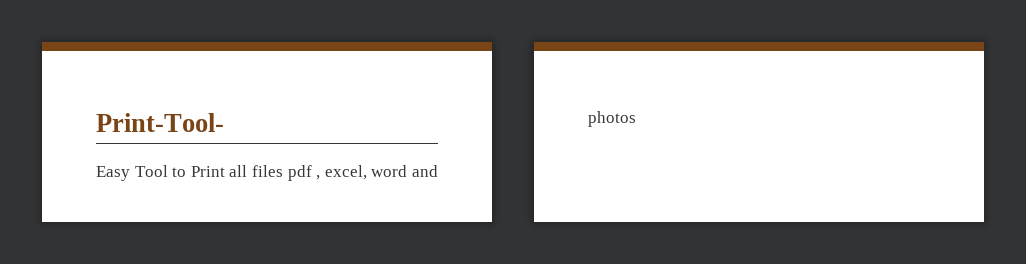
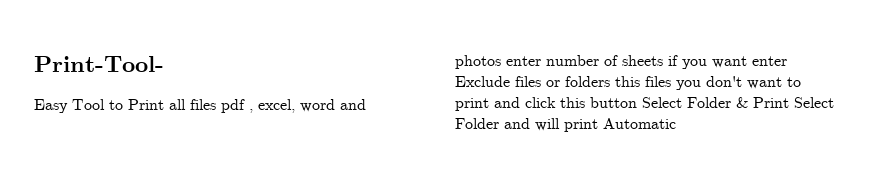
(636, 119) none -> [506,55,787,69] [455,76,801,90] [455,97,834,111] [455,118,676,132] enter number of sheets if you want enter Exclude files or folders this files you don't want to print and click this button Select Folder & Print Select Folder and will print Automatic

